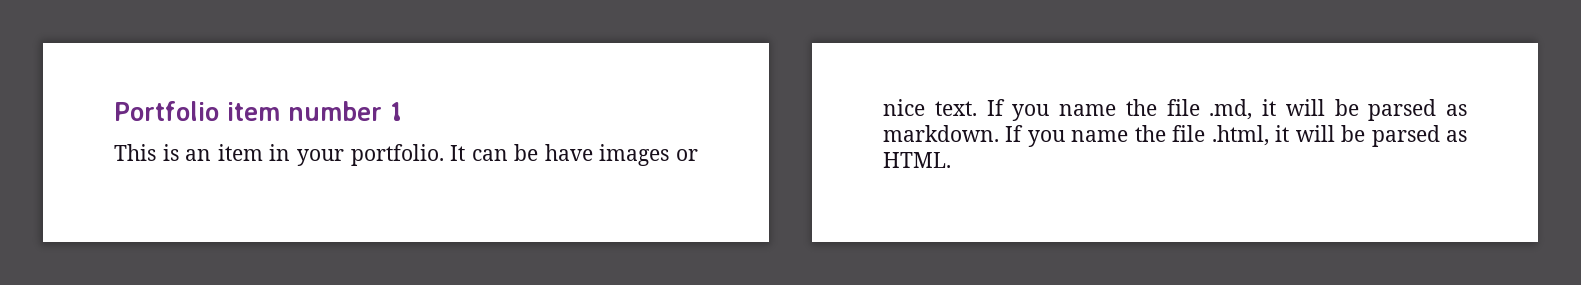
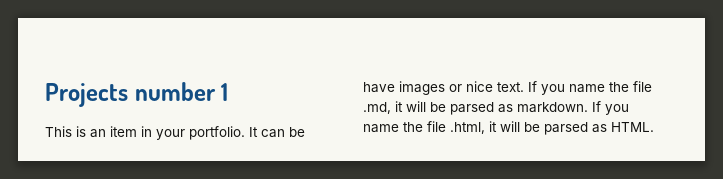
[114,101,280,121] Portfolio item -> [45,83,128,107] Projects

